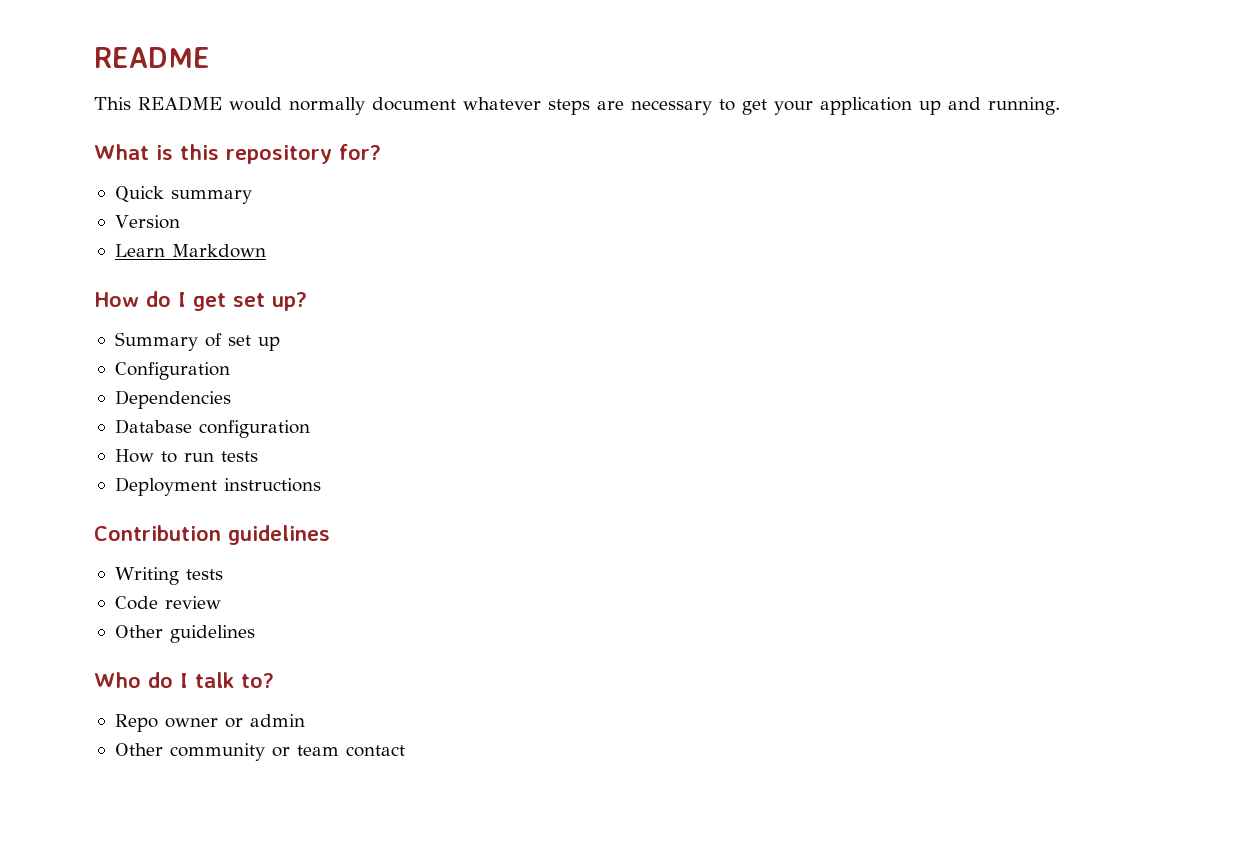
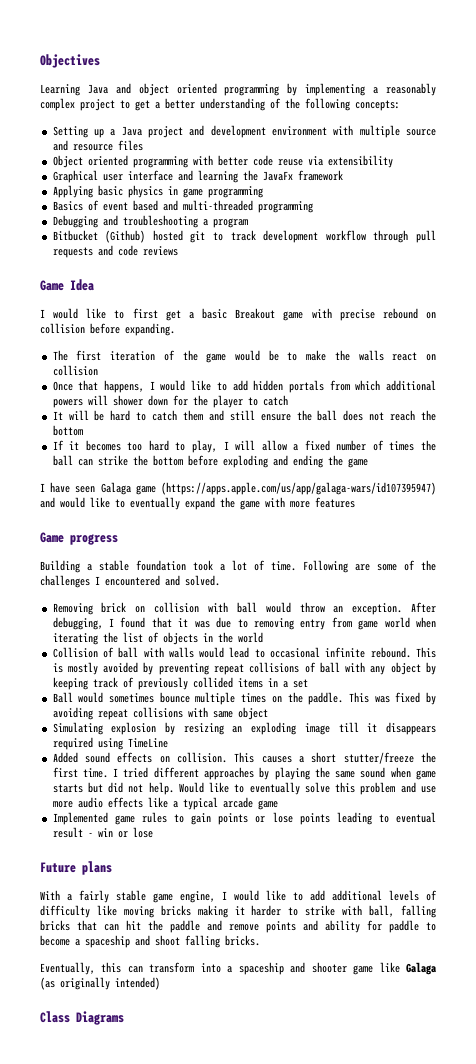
[94,47,210,68] [94,96,1060,115] [94,144,381,164] [114,186,252,204] [114,215,180,229] [114,244,266,258] [94,291,307,311] [114,332,280,351] [114,362,230,380] [114,390,231,409] [114,419,310,438] [114,449,258,463] [114,477,321,496] [94,525,330,545] [114,567,223,585] [114,596,221,610] [114,625,255,643] [94,672,274,688] [114,714,305,732] [114,743,405,761] README // This README would normally document whatever steps are necessary to get your application up and running. // What is this repository for? // Quick summary // Version // Learn Markdown // How do I get set up? // Summary of set up // Configuration // Dependencies // Database configuration // How to run tests // Deployment instructions // Contribution guidelines // Writing tests // Code review // Other guidelines // Who do I talk to? // Repo owner or admin // Other community or team contact -> [40,54,100,68] [40,83,437,96] [40,98,400,111] [52,125,436,138] [52,140,143,151] [52,155,393,168] [52,170,343,183] [52,185,263,198] [52,200,313,213] [52,215,248,228] [52,230,436,243] [52,245,178,258] [40,279,94,291] [40,308,436,321] [40,323,175,336] [52,350,436,363] [52,365,98,376] [52,380,436,393] [52,395,288,408] [52,410,436,421] [52,425,83,436] [52,440,437,453] [52,455,368,468] [40,482,436,495] [40,497,355,510] [40,532,118,545] [40,560,436,573] [40,575,220,588] [52,602,436,615] [52,617,436,630] [52,632,263,645] [52,647,437,658] [52,662,437,675] [52,677,308,690] [52,692,436,705] [52,707,268,720] [52,722,437,735] [52,737,168,750] [52,752,436,764] [52,767,437,780] [52,782,436,795] [52,797,278,810] [52,812,436,825] [52,827,153,838] [40,861,112,875] [40,890,437,903] [40,905,437,918] [40,920,436,933] [40,935,260,948] [40,962,437,975] [40,977,160,990] [40,1011,124,1025] Objectives // Learning Java and object oriented programming by implementing a reasonably complex project to get a better understanding of the following concepts: // Setting up a Java project and development environment with multiple source and resource files // Object oriented programming with better code reuse via extensibility // Graphical user interface and learning the JavaFx framework // Applying basic physics in game programming // Basics of event based and multi-threaded programming // Debugging and troubleshooting a program // Bitbucket (Github) hosted git to track development workflow through pull requests and code reviews // Game Idea // I would like to first get a basic Breakout game with precise rebound on collision before expanding. // The first iteration of the game would be to make the walls react on collision // Once that happens, I would like to add hidden portals from which additional powers will shower down for the player to catch // It will be hard to catch them and still ensure the ball does not reach the bottom // If it becomes too hard to play, I will allow a fixed number of times the ball can strike the bottom before exploding and ending the game // I have seen Galaga game (https://apps.apple.com/us/app/galaga-wars/id107395947) and would like to eventually expand the game with more features // Game progress // Building a stable foundation took a lot of time. Following are some of the challenges I encountered and solved. // Removing brick on collision with ball would throw an exception. After debugging, I found that it was due to removing entry from game world when iterating the list of objects in the world // Collision of ball with walls would lead to occasional infinite rebound. This is mostly avoided by preventing repeat collisions of ball with any object by keeping track of previously collided items in a set // Ball would sometimes bounce multiple times on the paddle. This was fixed by avoiding repeat collisions with same object // Simulating explosion by resizing an exploding image till it disappears required using TimeLine // Added sound effects on collision. This causes a short stutter/freeze the first time. I tried different approaches by playing the same sound when game starts but did not help. Would like to eventually solve this problem and use more audio effects like a typical arcade game // Implemented game rules to gain points or lose points leading to eventual result - win or lose // Future plans // With a fairly stable game engine, I would like to add additional levels of difficulty like moving bricks making it harder to strike with ball, falling bricks that can hit the paddle and remove points and ability for paddle to become a spaceship and shoot falling bricks. // Eventually, this can transform into a spaceship and shooter game like Galaga (as originally intended) // Class Diagrams

